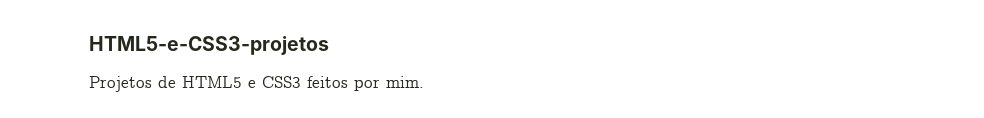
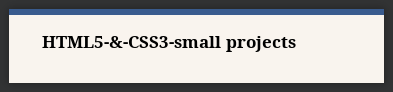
[89,36,329,55] [89,76,424,92] HTML5-e-CSS3-projetos // Projetos de HTML5 e CSS3 feitos por mim. -> [42,36,296,52] HTML5-&-CSS3-small projects

